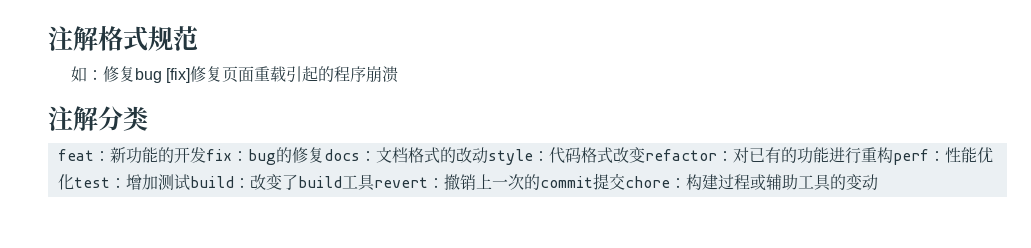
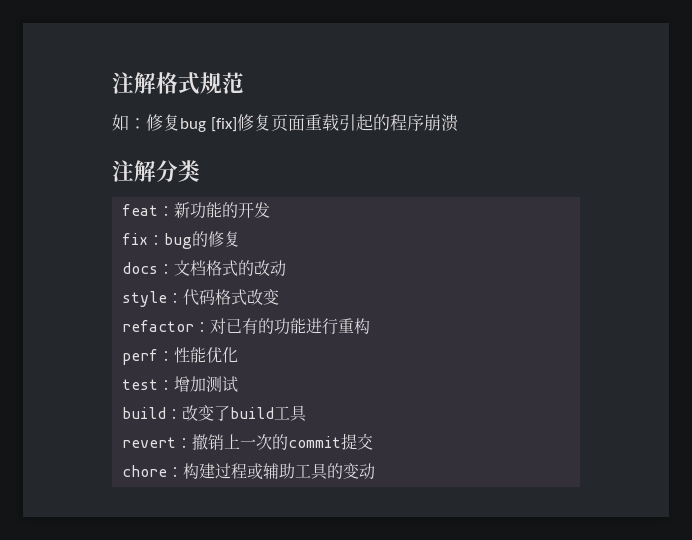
(206, 155) none -> (271, 210) //
(324, 155) none -> (241, 239) //
(488, 155) none -> (287, 268) //
(645, 155) none -> (280, 297) //
(893, 155) none -> (371, 326) //
(74, 182) none -> (239, 355) //
(190, 182) none -> (239, 384) //
(375, 182) none -> (308, 413) //
(625, 181) none -> (374, 441) //

